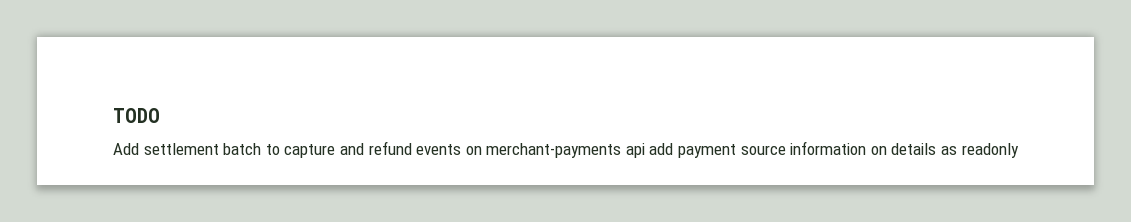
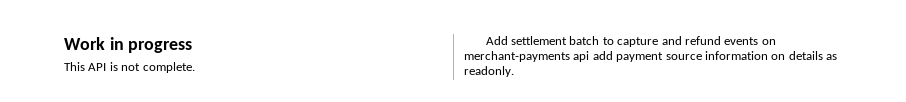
[113,108,160,123] TODO -> [64,37,193,53] [64,62,195,73] Work in progress // This API is not complete.
[961,143,1019,158] readonly -> [464,66,514,77] readonly.

